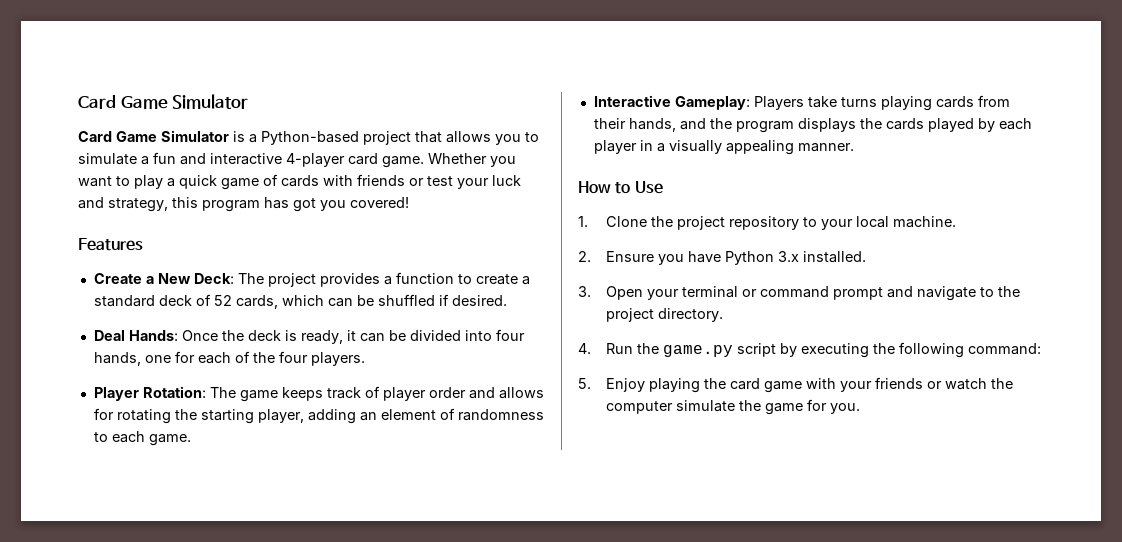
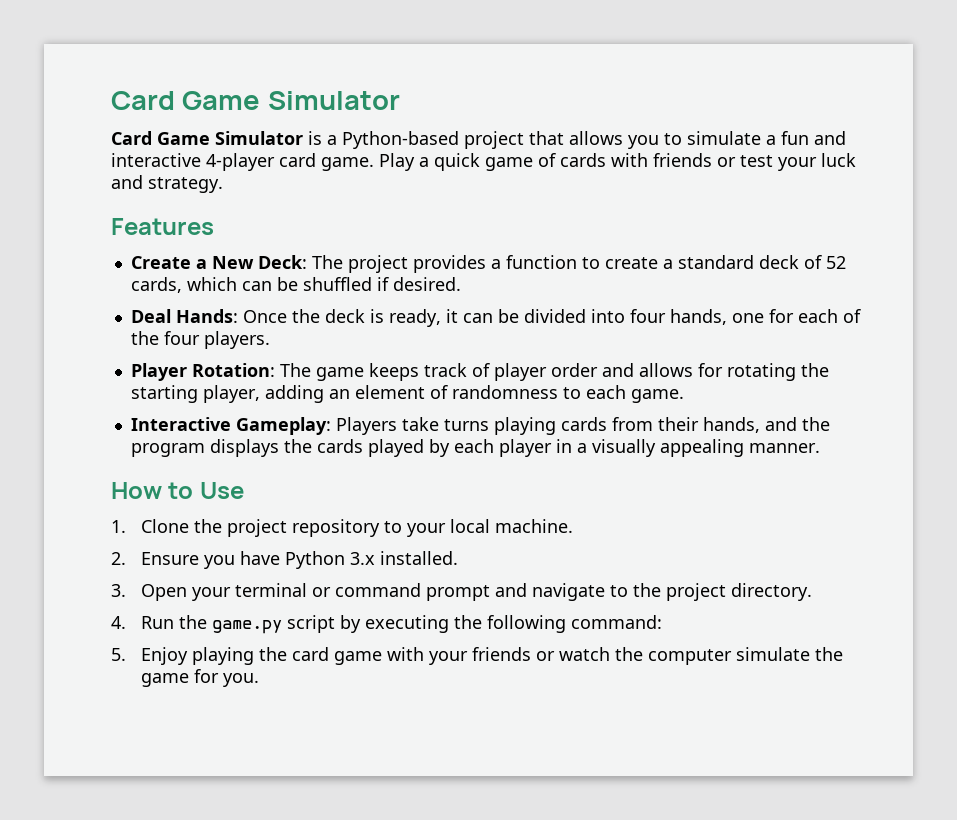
[428,153,516,167] [78,175,163,189] Whether you want to play -> [379,153,415,171] Play
[108,197,409,212] strategy, this program has got you covered! -> [148,177,223,193] strategy.

